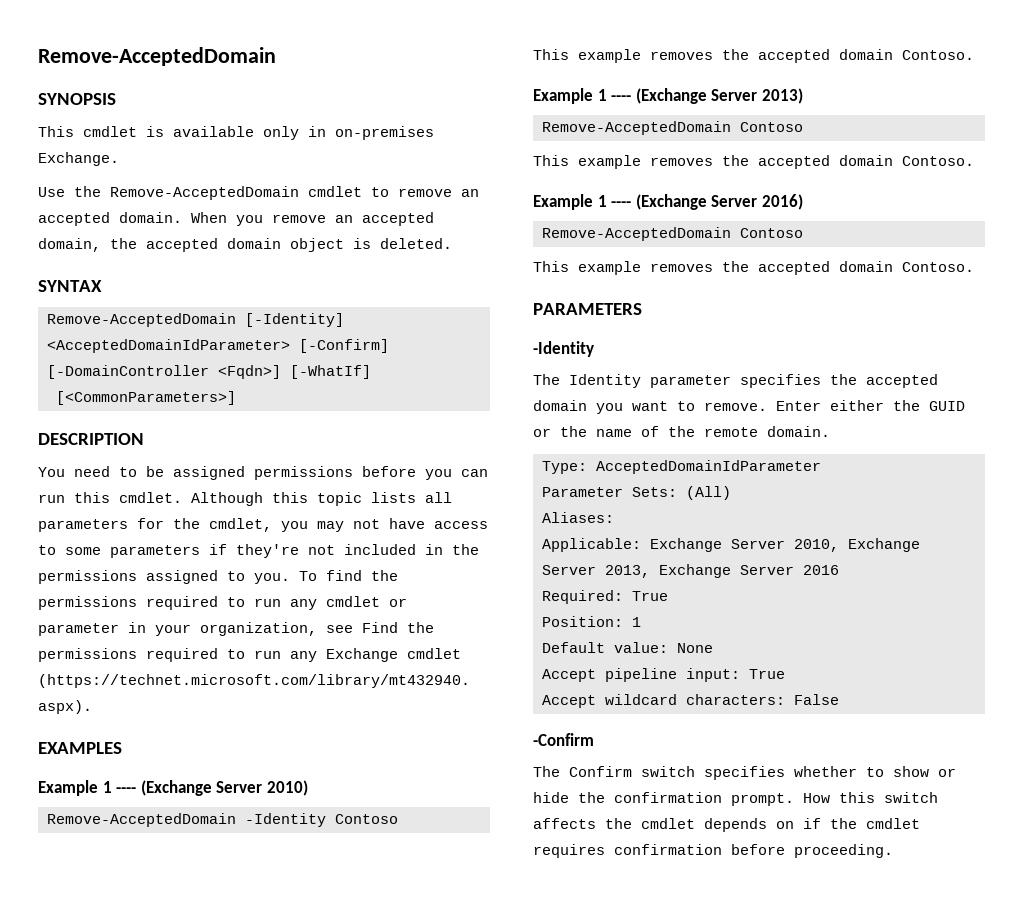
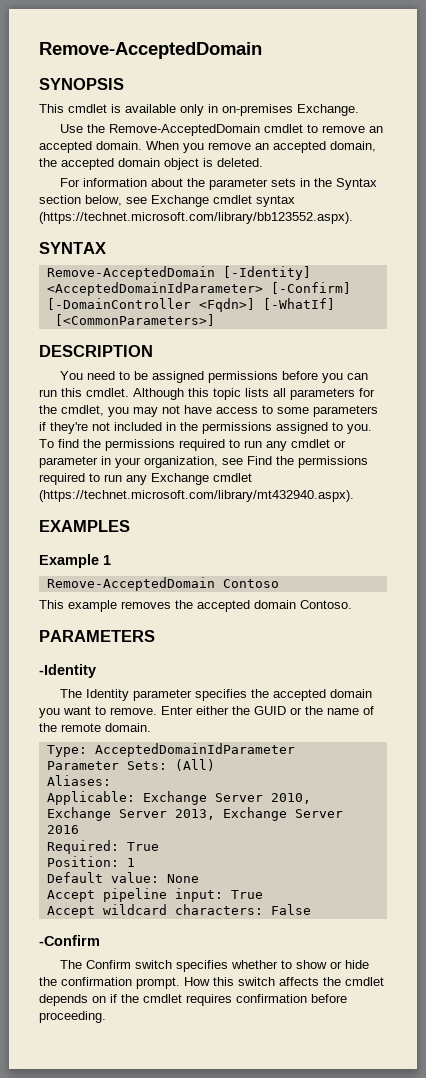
(452, 243) none -> [59,178,377,190] [39,195,295,207] [39,212,353,224] // For information about the parameter sets in the Syntax section below, see Exchange cmdlet syntax (https://technet.microsoft.com/library/bb123552.aspx).
[116,780,308,796] [47,813,398,827] [533,49,974,63] [533,88,803,104] [542,121,803,135] [533,155,974,169] [533,194,803,210] ---- (Exchange Server 2010) // Remove-AcceptedDomain -Identity Contoso // This example removes the accepted domain Contoso. // Example 1 ---- (Exchange Server 2013) // Remove-AcceptedDomain Contoso // This example removes the accepted domain Contoso. // Example 1 ---- (Exchange Server 2016) -> (111, 560) none

